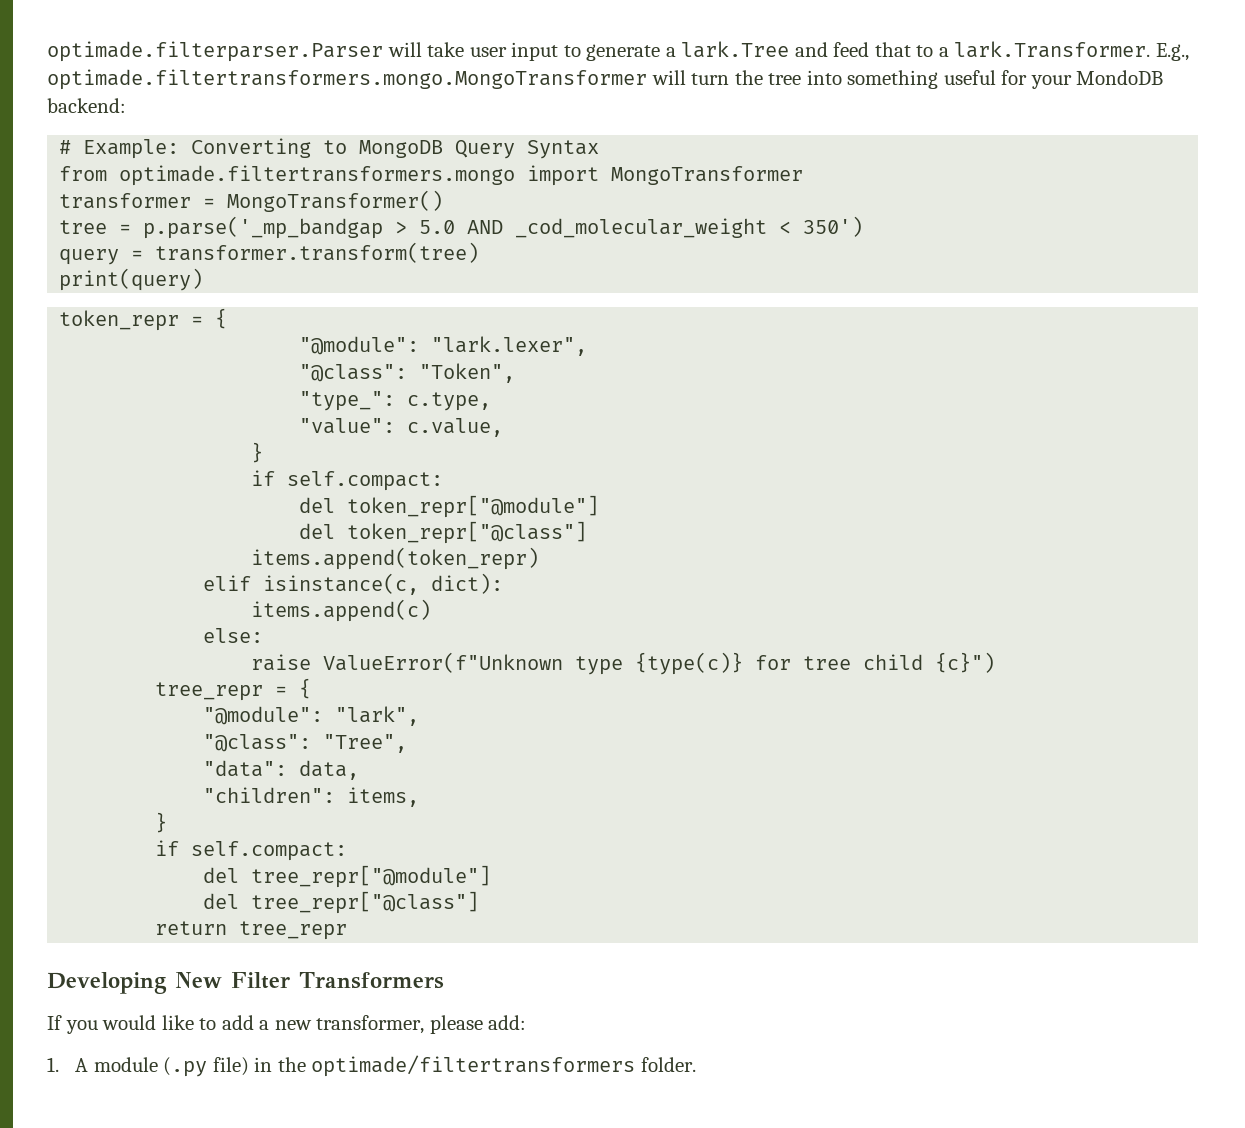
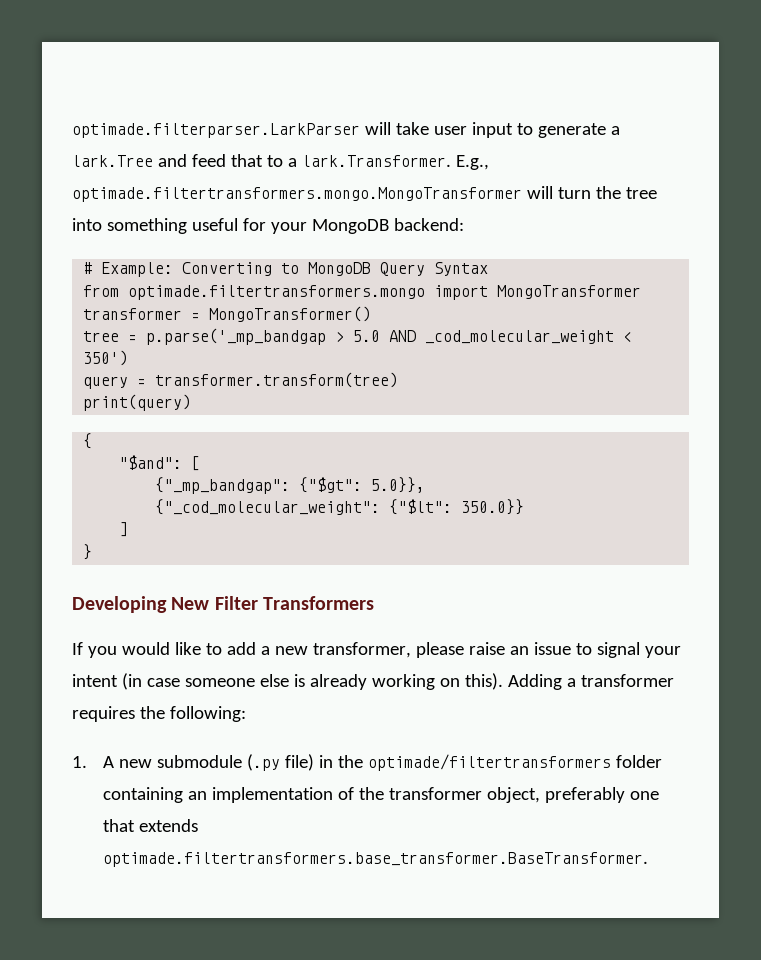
[47,41,383,62] optimade.filterparser.Parser -> [72,123,360,138] optimade.filterparser.LarkParser
[1076,70,1164,85] MondoDB -> [311,219,389,234] MongoDB
[59,308,228,331] [299,336,588,356] [299,363,516,383] [299,391,492,411] [299,418,504,437] [251,442,264,463] [251,470,444,491] [299,495,600,518] [299,521,588,544] [251,547,540,570] [203,573,504,595] [251,599,432,622] [203,628,264,643] [251,652,996,675] [155,678,312,701] [203,706,420,726] [203,734,408,753] [203,760,360,780] [203,787,420,807] [155,812,168,833] [155,840,348,861] [203,865,492,888] [203,891,480,914] [155,921,348,940] token_repr = { // "@module": "lark.lexer", // "@class": "Token", // "type_": c.type, // "value": c.value, // } // if self.compact: // del token_repr["@module"] // del token_repr["@class"] // items.append(token_repr) // elif isinstance(c, dict): // items.append(c) // else: // raise ValueError(f"Unknown type {type(c)} for tree child {c}") // tree_repr = { // "@module": "lark", // "@class": "Tree", // "data": data, // "children": items, // } // if self.compact: // del tree_repr["@module"] // del tree_repr["@class"] // return tree_repr -> [83,433,93,449] [119,455,201,471] [155,477,426,494] [155,499,525,515] [119,522,129,537] [83,544,93,560] { // "$and": [ // {"_mp_bandgap": {"$gt": 5.0}}, // {"_cod_molecular_weight": {"$lt": 350.0}} // ] // }
[488,1015,527,1030] add: -> [468,642,681,658] [72,673,674,690] [72,706,246,722] raise an issue to signal your intent (in case someone else is already working on this). Adding a transformer requires the following:
[93,1057,158,1072] module -> [118,755,242,768] new submodule
[640,1057,696,1072] folder. -> [615,755,662,768] [102,787,659,803] [102,819,198,832] [102,852,648,867] folder containing an implementation of the transformer object, preferably one that extends optimade.filtertransformers.base_transformer.BaseTransformer.

